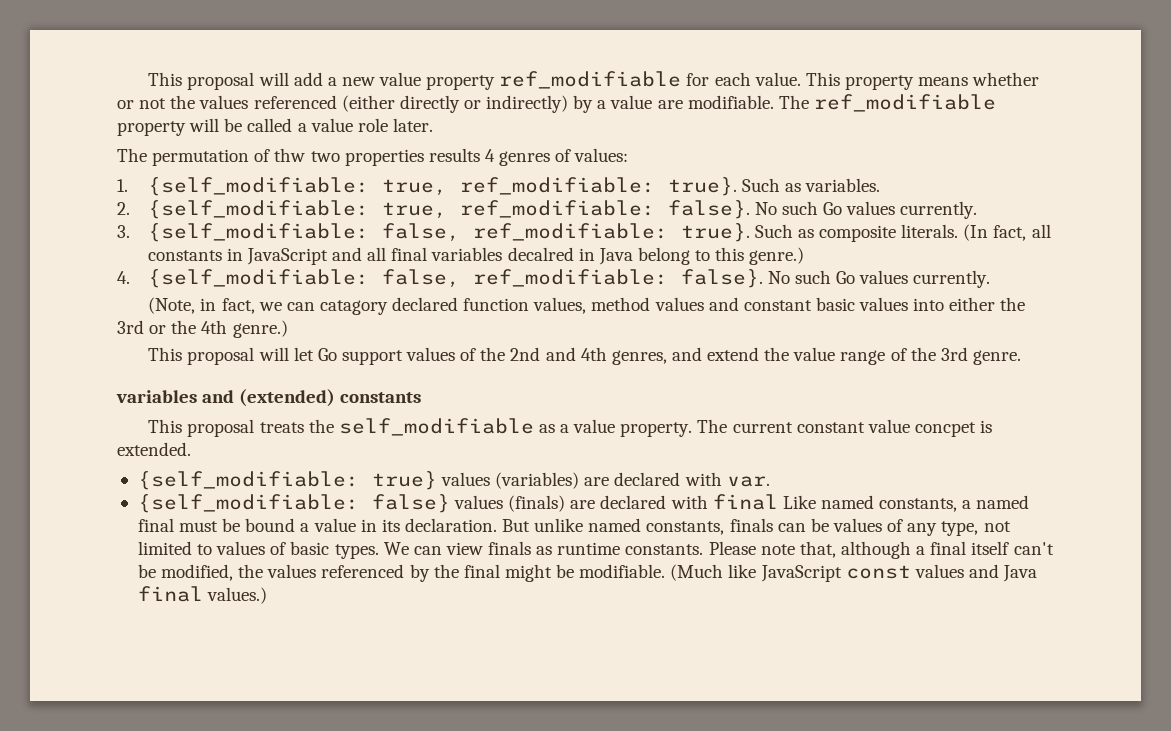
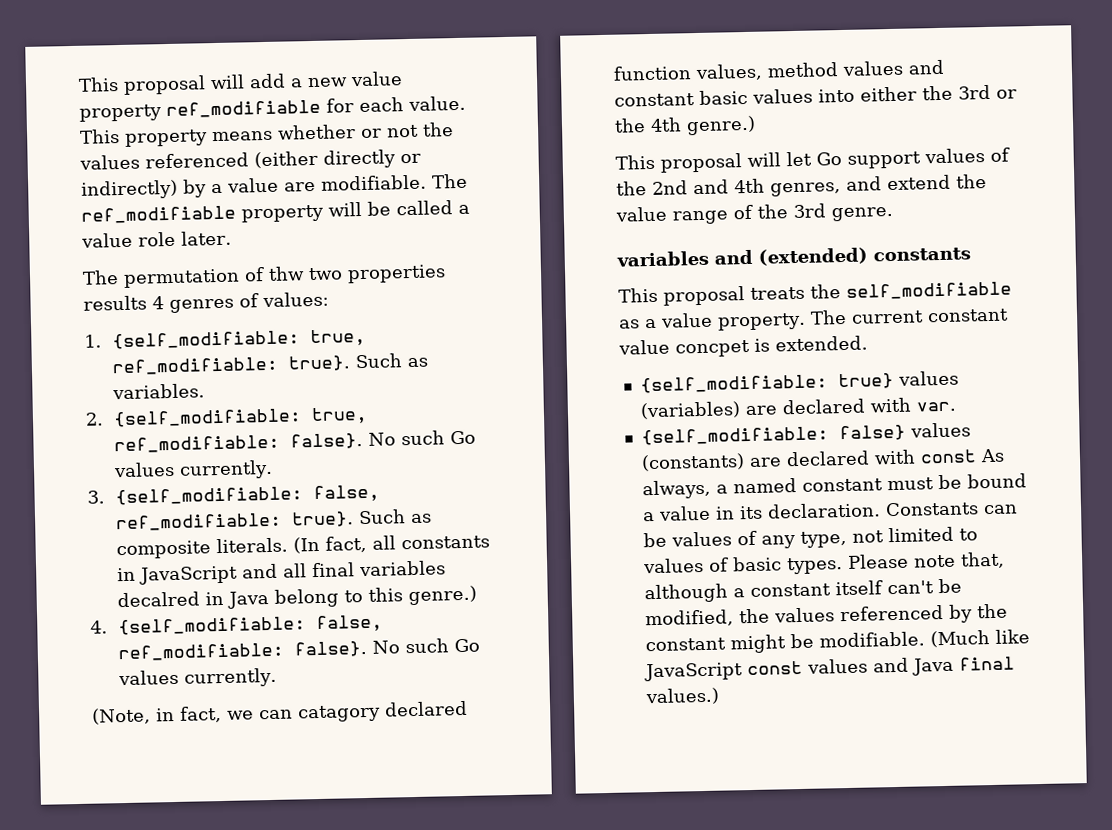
[508,494,958,512] (finals) are declared with final Like named constants, -> [640,448,1005,472] [641,479,711,500] (constants) are declared with const As always,
[137,518,174,532] final -> [801,478,883,492] constant
[502,518,773,535] But unlike named constants, finals -> [884,501,979,517] Constants
[383,541,704,555] We can view finals as runtime constants. -> (843, 566) none
[930,541,967,555] final -> [749,583,831,598] constant
[463,564,500,578] final -> [644,637,726,652] constant

